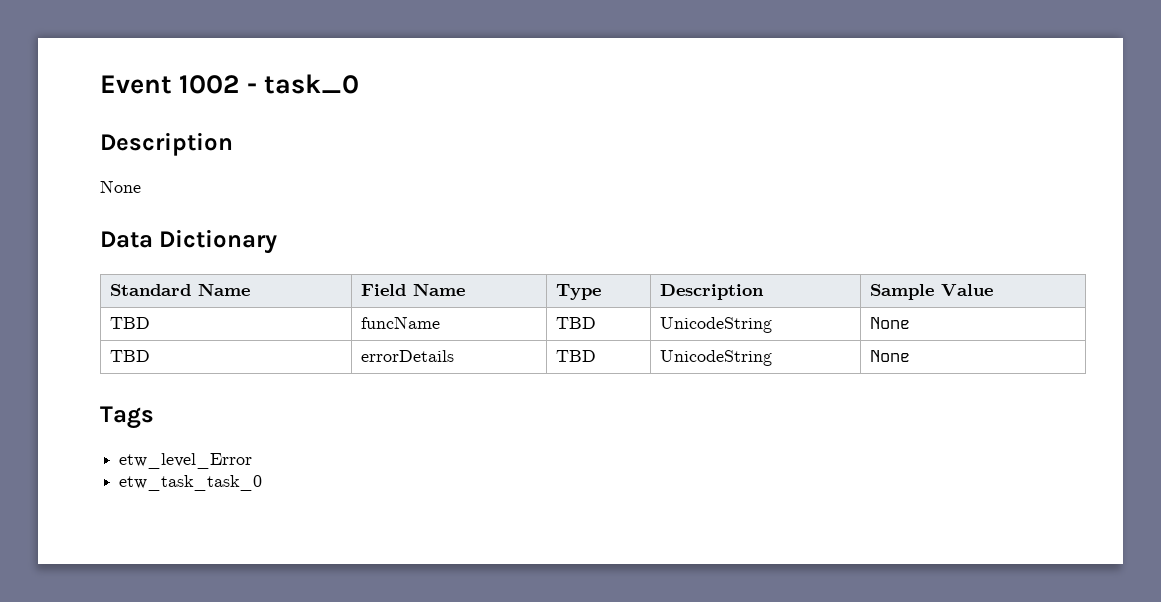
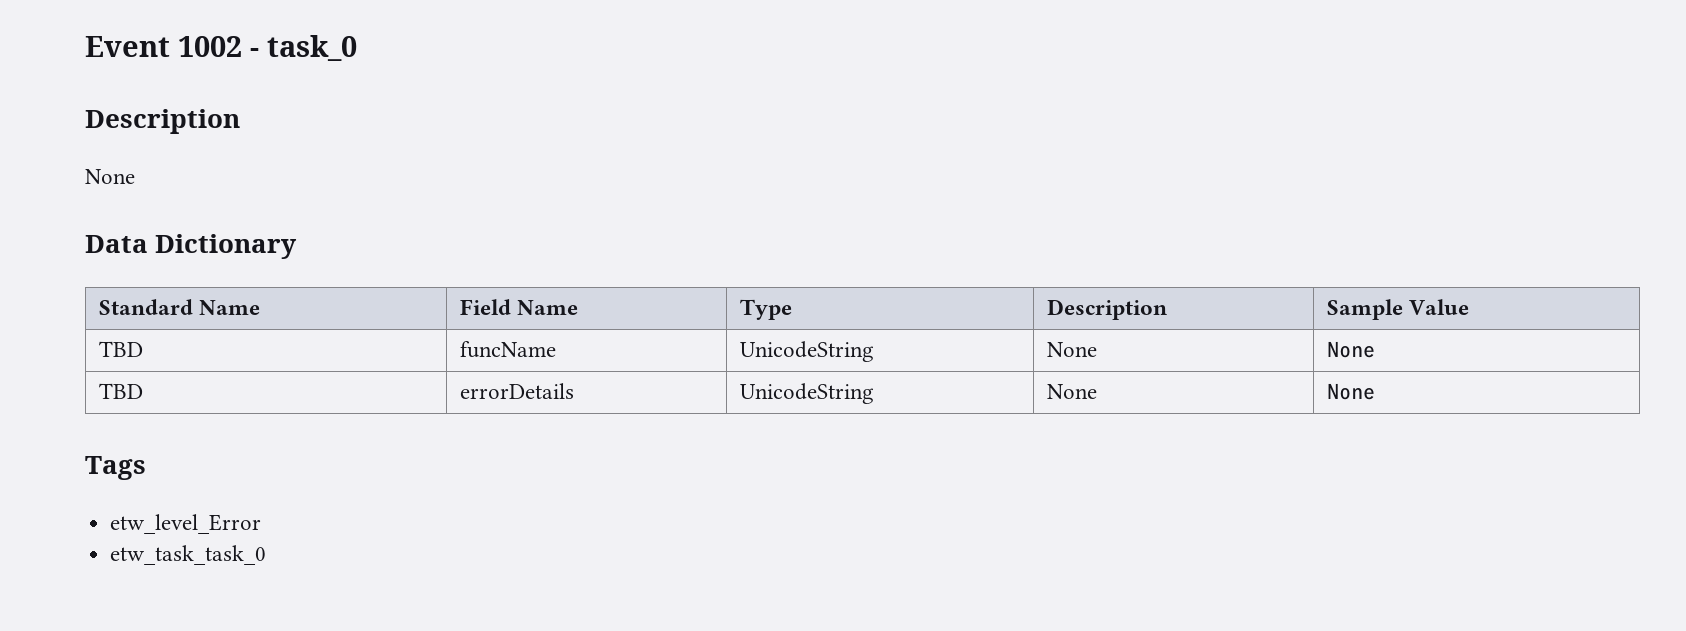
[556,317,597,329] [660,317,773,333] TBD | UnicodeString -> [739,341,874,362] [1046,342,1097,357] UnicodeString | None
[556,350,597,362] [660,350,773,366] TBD | UnicodeString -> [739,383,874,404] [1046,384,1097,399] UnicodeString | None

